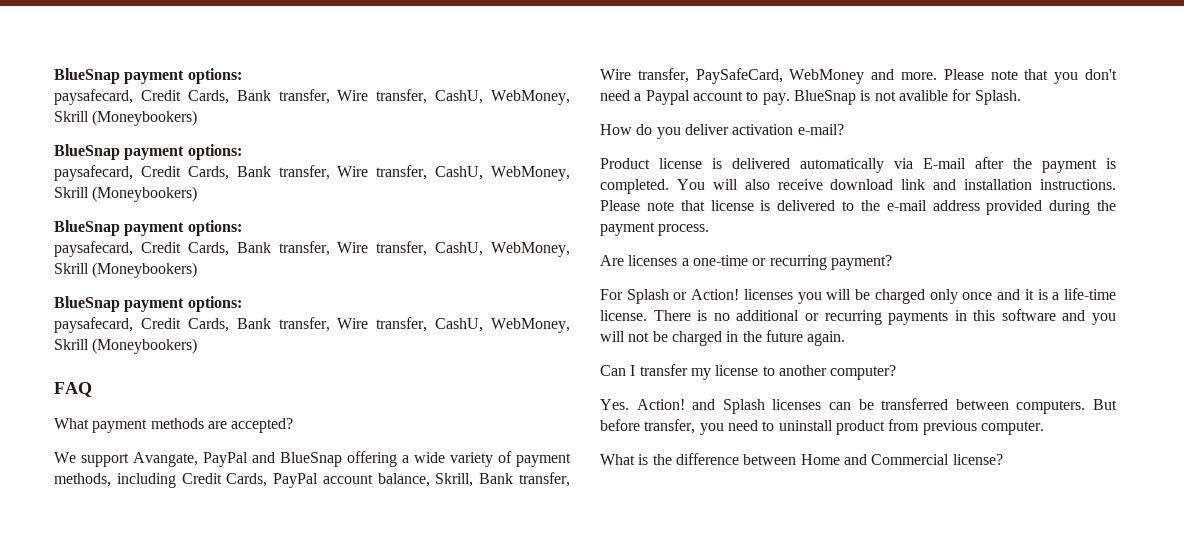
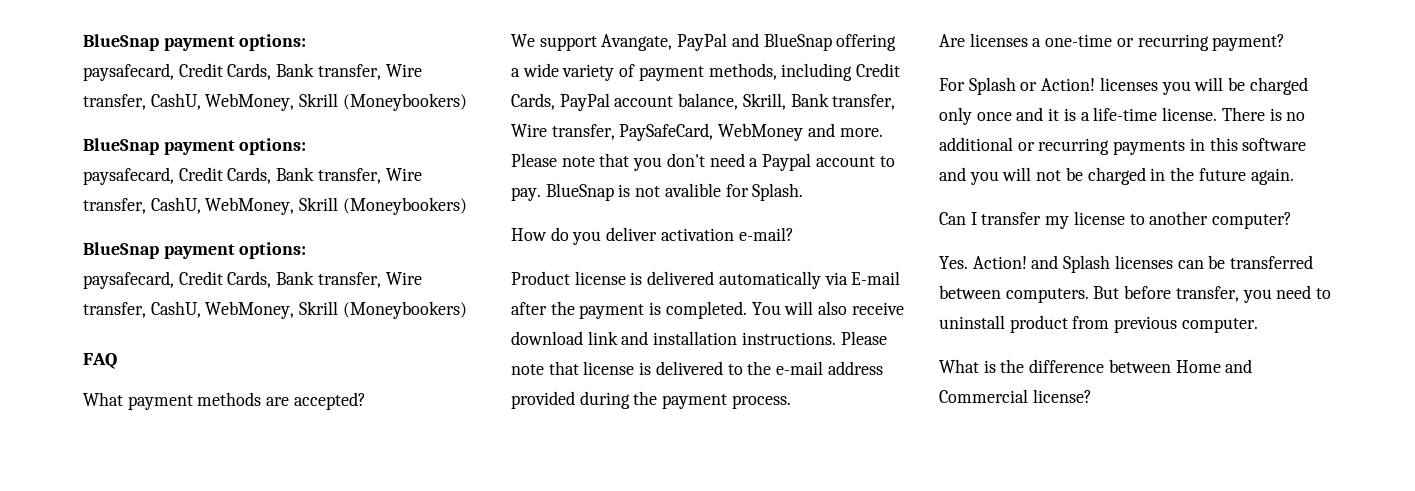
[54,296,242,312] [54,317,570,333] [54,338,198,354] // BlueSnap payment options: // paysafecard, Credit Cards, Bank transfer, Wire transfer, CashU, WebMoney, Skrill (Moneybookers) -> (467, 310) none

